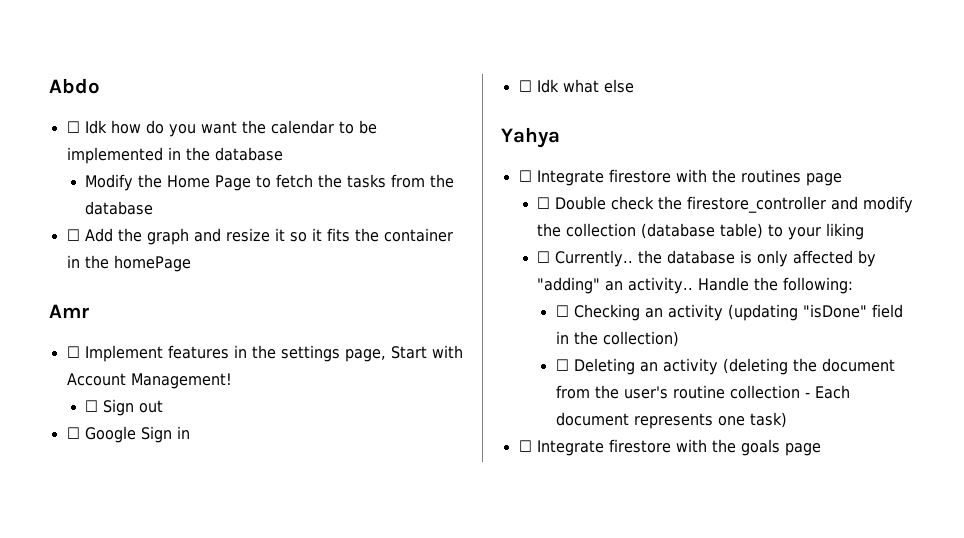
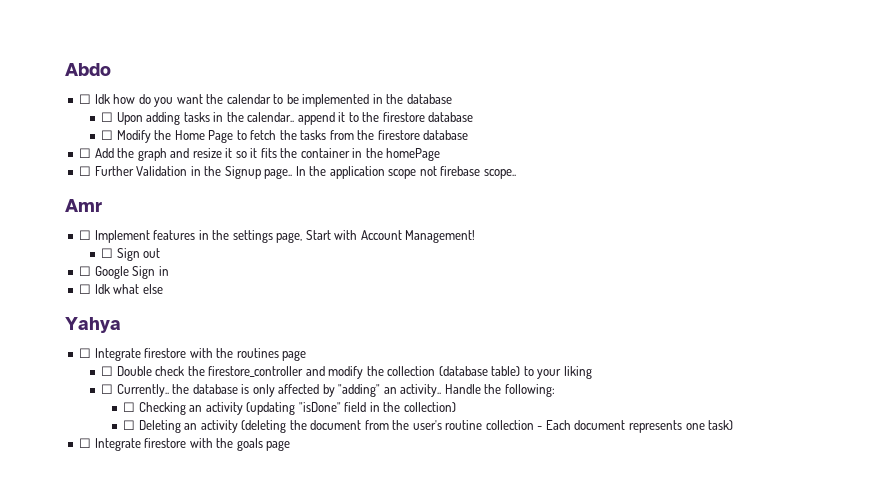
(283, 154) none -> [101,112,474,125] [101,130,114,140] ☐ Upon adding tasks in the calendar.. append it to the firestore database // ☐
(455, 181) none -> [377,130,420,140] firestore
(191, 263) none -> [79,166,516,179] // ☐ Further Validation in the Signup page.. In the application scope not firebase scope..

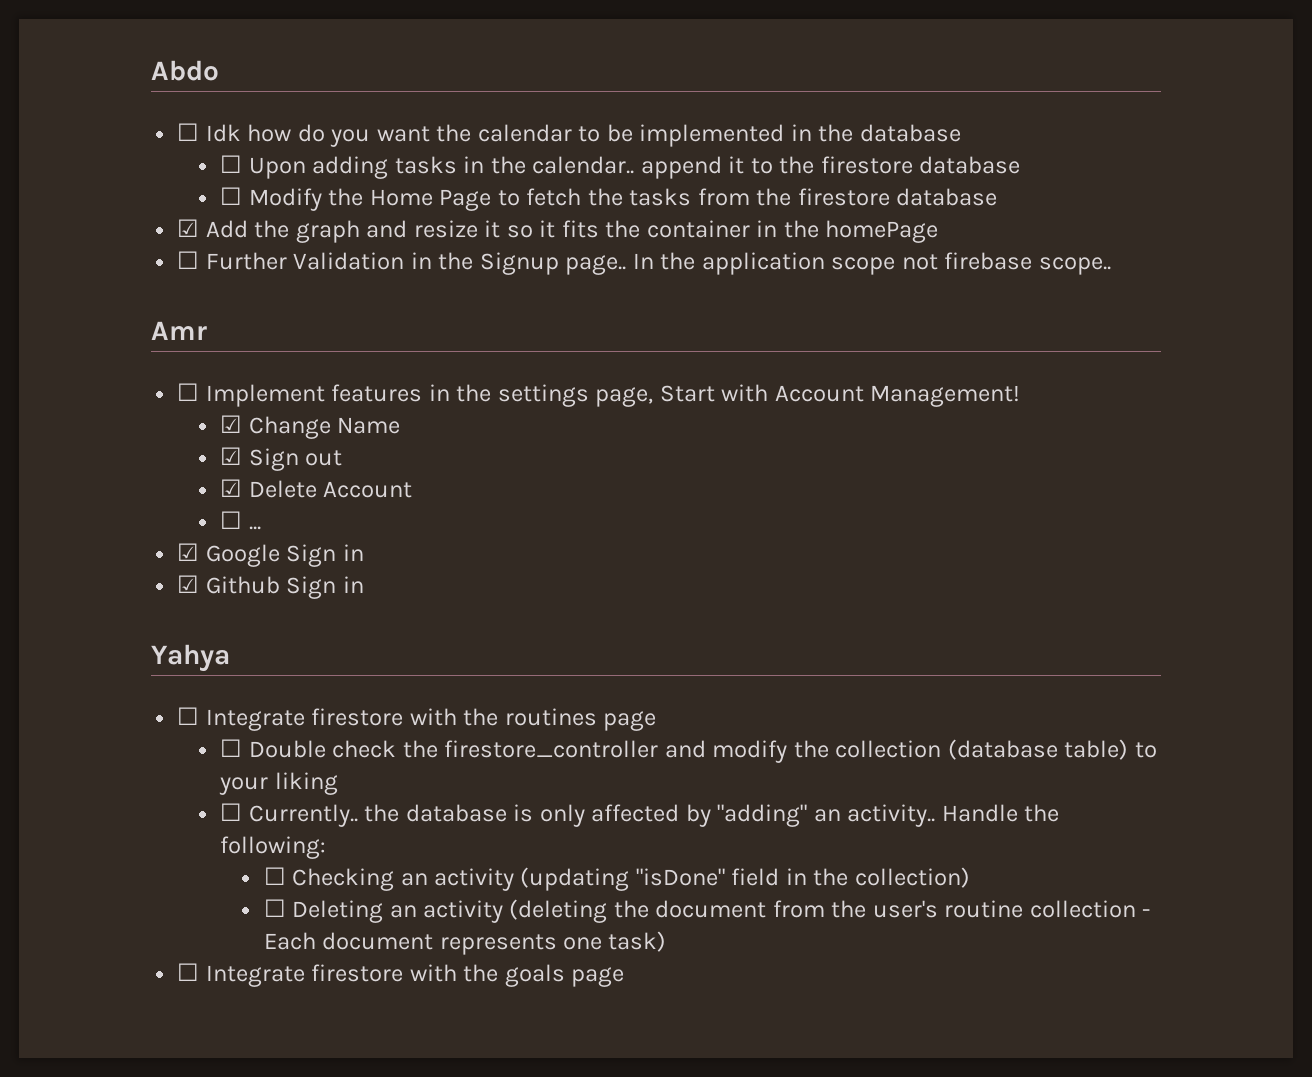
[79,148,92,158] ☐ -> [177,219,200,237] ☑
[101,248,114,258] ☐ -> [220,415,401,439] [220,447,243,465] ☑ Change Name // ☑
[79,266,92,276] // ☐ -> [220,479,413,498] [220,511,261,530] [177,543,200,561] // ☑ Delete Account // ☐ ... // ☑
[79,284,163,294] ☐ Idk what else -> [177,575,364,599] ☑ Github Sign in

